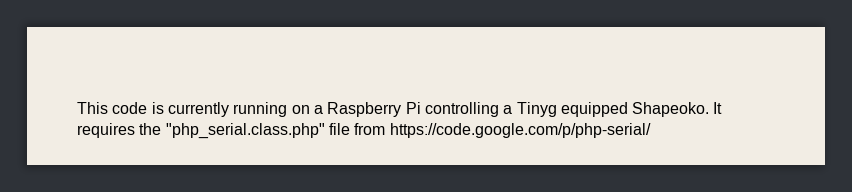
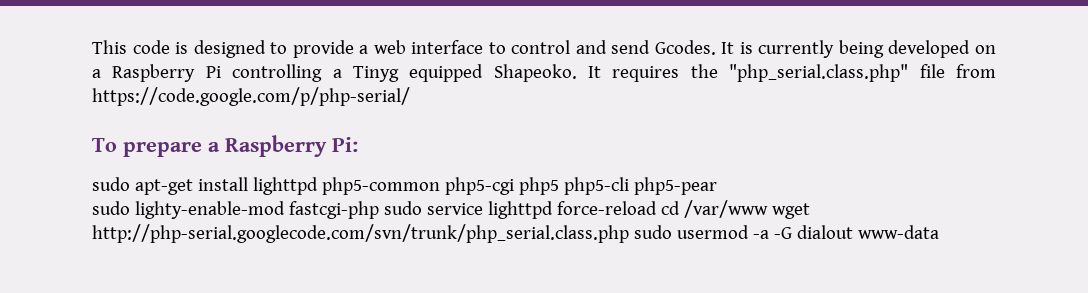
[167,102,288,117] currently running -> [193,40,971,58] designed to provide a web interface to control and send Gcodes. It is currently being developed
(651, 130) none -> [92,135,358,157] [92,177,717,195] [92,200,810,219] [92,224,939,243] // To prepare a Raspberry Pi: // sudo apt-get install lighttpd php5-common php5-cgi php5 php5-cli php5-pear // sudo lighty-enable-mod fastcgi-php sudo service lighttpd force-reload cd /var/www wget http://php-serial.googlecode.com/svn/trunk/php_serial.class.php sudo usermod -a -G dialout www-data

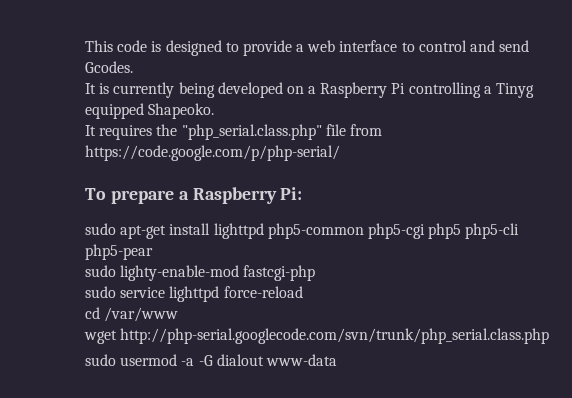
(716, 47) none -> (133, 67) //
(577, 73) none -> (215, 111) //
(379, 210) none -> (316, 273) //
(657, 208) none -> (303, 292) //
(768, 209) none -> (179, 314) //
(629, 233) none -> (550, 336) //

